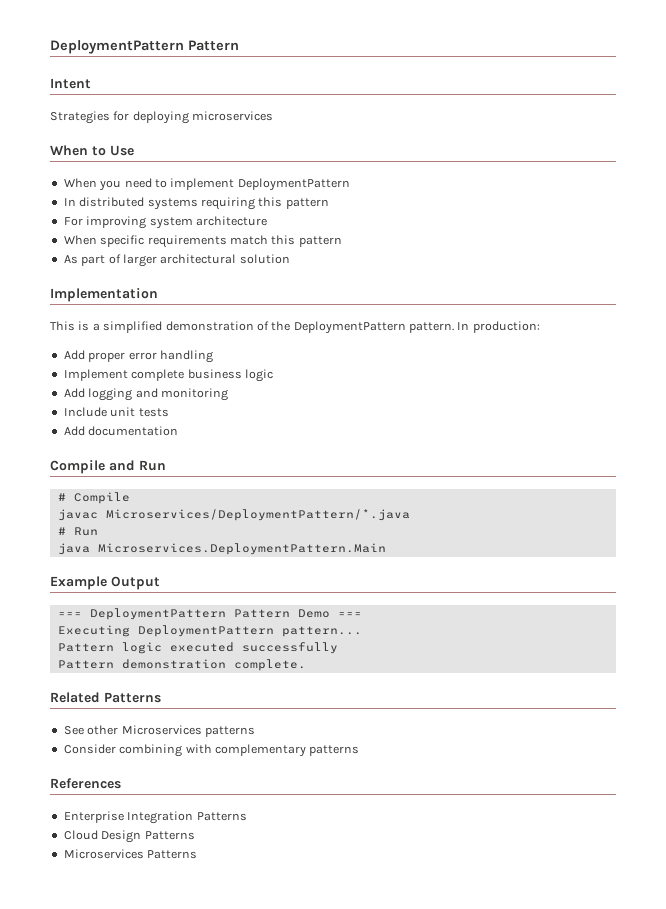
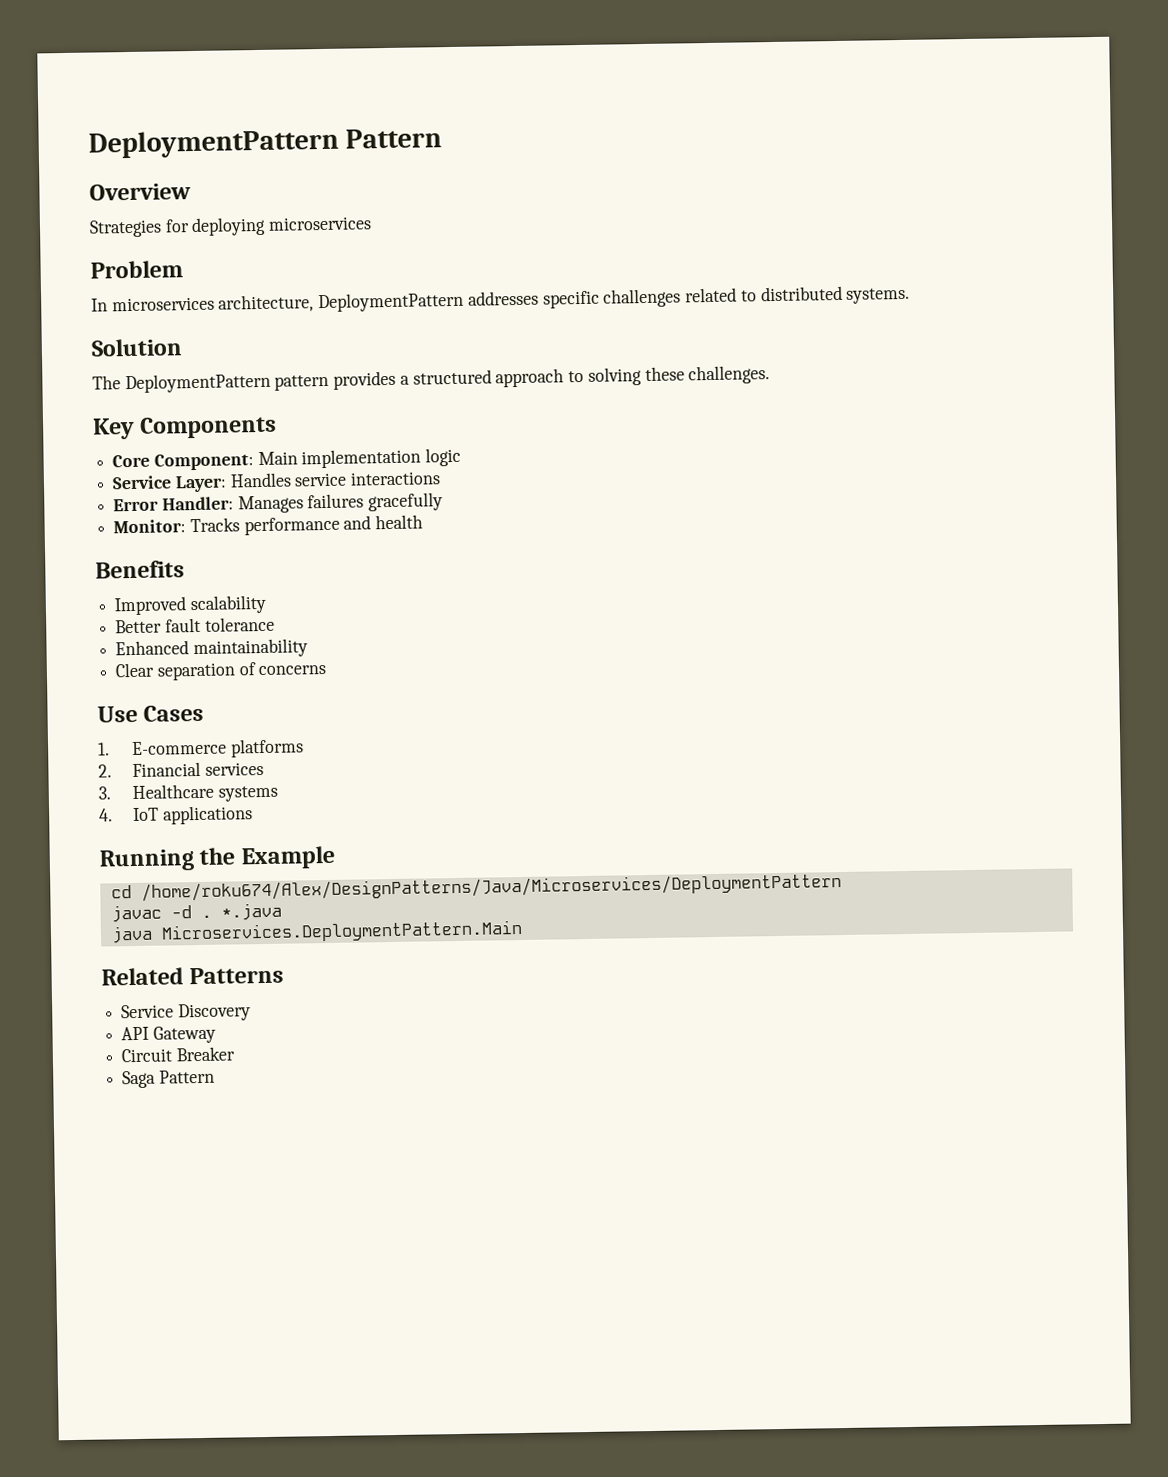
[50,78,91,89] Intent -> [89,183,191,201] Overview
[50,145,134,156] [63,178,350,191] [63,197,329,210] [63,216,267,229] [63,235,342,248] [63,254,290,267] [50,288,158,302] [50,321,540,334] [63,350,213,363] [63,369,273,382] [63,388,228,401] [63,407,169,417] [63,426,179,436] [50,460,166,474] [57,492,130,504] [57,509,410,521] [57,527,98,536] [57,543,386,555] [50,576,160,590] [57,608,362,620] [57,625,362,637] [57,642,338,654] [57,659,306,671] [50,692,161,703] [63,725,255,737] [63,744,360,757] [50,778,121,789] [63,811,247,824] [63,830,195,843] [63,849,198,859] When to Use // When you need to implement DeploymentPattern // In distributed systems requiring this pattern // For improving system architecture // When specific requirements match this pattern // As part of larger architectural solution // Implementation // This is a simplified demonstration of the DeploymentPattern pattern. In production: // Add proper error handling // Implement complete business logic // Add logging and monitoring // Include unit tests // Add documentation // Compile and Run // # Compile // javac Microservices/DeploymentPattern/*.java // # Run // java Microservices.DeploymentPattern.Main // Example Output // === DeploymentPattern Pattern Demo === // Executing DeploymentPattern pattern... // Pattern logic executed successfully // Pattern demonstration complete. // Related Patterns // See other Microservices patterns // Consider combining with complementary patterns // References // Enterprise Integration Patterns // Cloud Design Patterns // Microservices Patterns -> [90,260,183,279] [91,285,911,313] [91,338,182,357] [92,365,771,394] [92,415,278,440] [112,447,462,471] [112,471,442,493] [113,492,444,514] [113,514,424,536] [95,560,185,579] [114,594,267,616] [115,616,275,634] [115,638,308,659] [115,662,327,681] [97,704,205,723] [98,738,304,758] [98,761,264,778] [98,783,278,802] [99,805,253,825] [99,845,335,872] [110,873,842,902] [110,902,282,923] [110,919,523,944] [101,966,285,986] [121,1003,251,1022] [121,1025,216,1044] [121,1046,235,1063] [122,1069,215,1089] Problem // In microservices architecture, DeploymentPattern addresses specific challenges related to distributed systems. // Solution // The DeploymentPattern pattern provides a structured approach to solving these challenges. // Key Components // Core Component: Main implementation logic // Service Layer: Handles service interactions // Error Handler: Manages failures gracefully // Monitor: Tracks performance and health // Benefits // Improved scalability // Better fault tolerance // Enhanced maintainability // Clear separation of concerns // Use Cases // 1. E-commerce platforms // 2. Financial services // 3. Healthcare systems // 4. IoT applications // Running the Example // cd /home/roku674/Alex/DesignPatterns/Java/Microservices/DeploymentPattern // javac -d . *.java // java Microservices.DeploymentPattern.Main // Related Patterns // Service Discovery // API Gateway // Circuit Breaker // Saga Pattern

